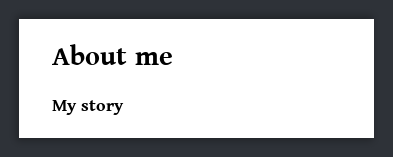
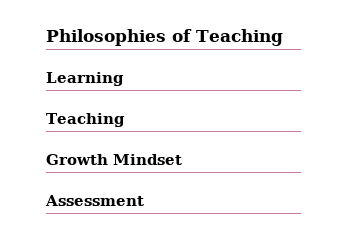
[52,44,173,65] [52,100,124,115] About me // My story -> [46,29,283,46] [46,72,124,86] [46,113,125,127] [46,154,182,165] [45,195,144,206] Philosophies of Teaching // Learning // Teaching // Growth Mindset // Assessment

